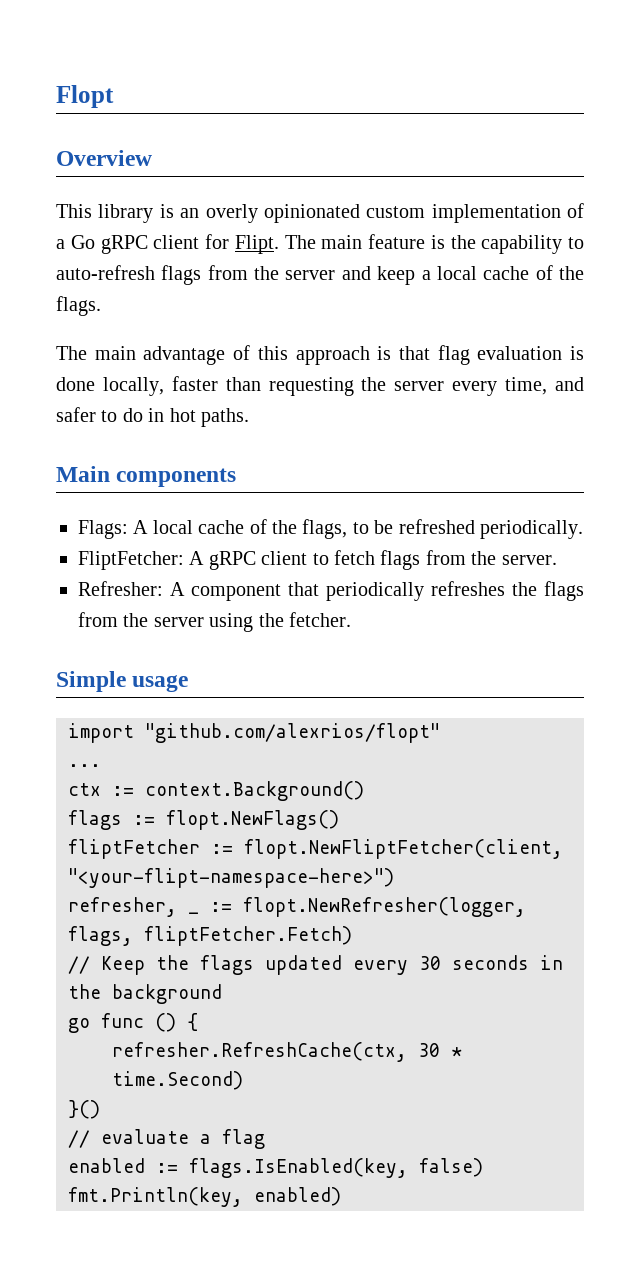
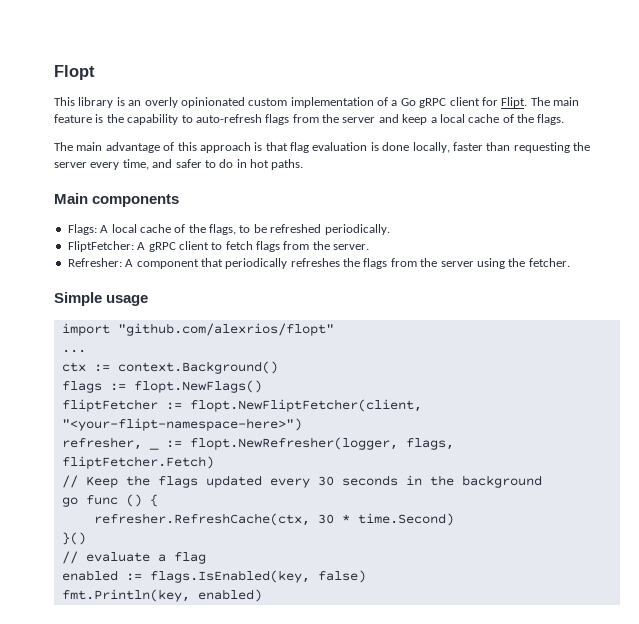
[56,150,152,166] // Overview -> (95, 72) none

